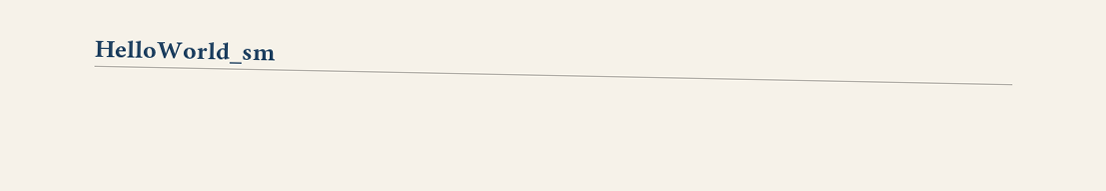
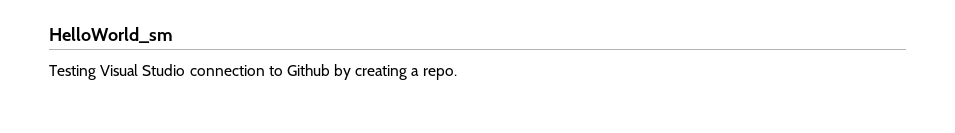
(276, 52) none -> [49,64,457,80] // Testing Visual Studio connection to Github by creating a repo.

